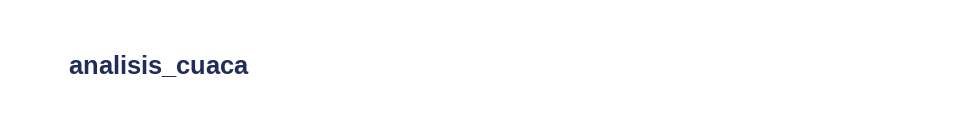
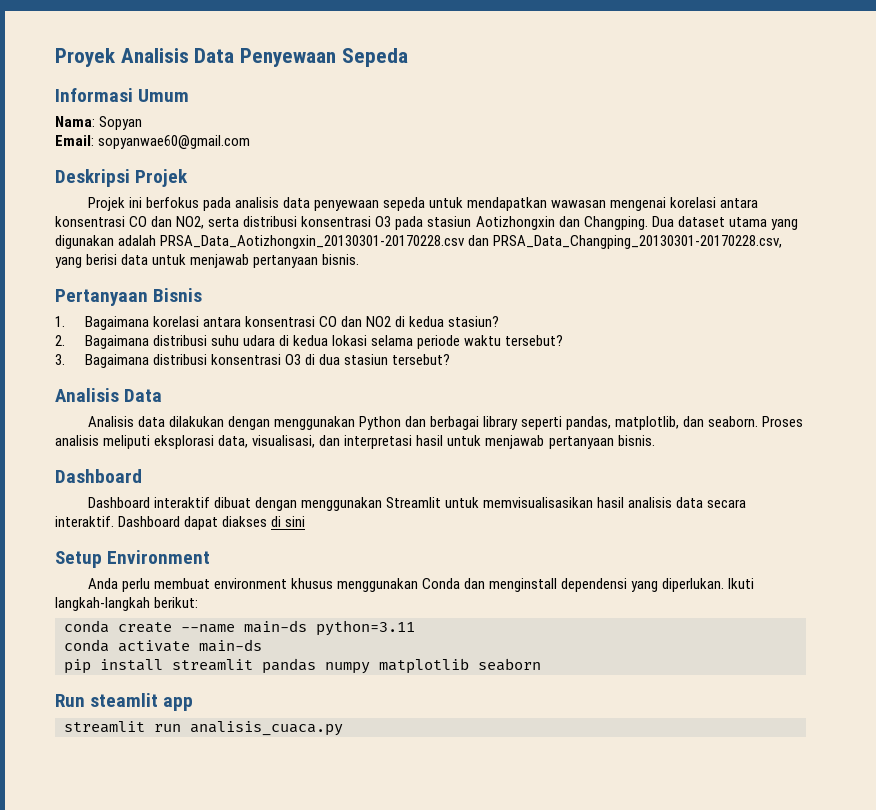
[69,55,249,77] analisis_cuaca -> [55,48,408,67] [55,88,190,102] [55,116,143,130] [55,135,251,149] [55,169,189,187] [87,197,759,211] [55,216,798,230] [55,235,783,249] [55,254,360,268] [55,288,203,306] [55,316,500,330] [55,335,564,349] [55,354,451,368] [55,388,163,402] [87,416,804,430] [55,435,655,449] [55,469,142,483] [87,497,747,511] [55,516,306,530] [55,550,211,568] [87,578,755,592] [55,597,199,611] [64,620,415,636] [64,639,262,652] [64,658,541,674] [55,693,194,711] [64,721,343,736] Proyek Analisis Data Penyewaan Sepeda // Informasi Umum // Nama: Sopyan // Email: sopyanwae60@gmail.com // Deskripsi Projek // Projek ini berfokus pada analisis data penyewaan sepeda untuk mendapatkan wawasan mengenai korelasi antara konsentrasi CO dan NO2, serta distribusi konsentrasi O3 pada stasiun Aotizhongxin dan Changping. Dua dataset utama yang digunakan adalah PRSA_Data_Aotizhongxin_20130301-20170228.csv dan PRSA_Data_Changping_20130301-20170228.csv, yang berisi data untuk menjawab pertanyaan bisnis. // Pertanyaan Bisnis // 1. Bagaimana korelasi antara konsentrasi CO dan NO2 di kedua stasiun? // 2. Bagaimana distribusi suhu udara di kedua lokasi selama periode waktu tersebut? // 3. Bagaimana distribusi konsentrasi O3 di dua stasiun tersebut? // Analisis Data // Analisis data dilakukan dengan menggunakan Python dan berbagai library seperti pandas, matplotlib, dan seaborn. Proses analisis meliputi eksplorasi data, visualisasi, dan interpretasi hasil untuk menjawab pertanyaan bisnis. // Dashboard // Dashboard interaktif dibuat dengan menggunakan Streamlit untuk memvisualisasikan hasil analisis data secara interaktif. Dashboard dapat diakses di sini // Setup Environment // Anda perlu membuat environment khusus menggunakan Conda dan menginstall dependensi yang diperlukan. Ikuti langkah-langkah berikut: // conda create --name main-ds python=3.11 // conda activate main-ds // pip install streamlit pandas numpy matplotlib seaborn // Run steamlit app // streamlit run analisis_cuaca.py

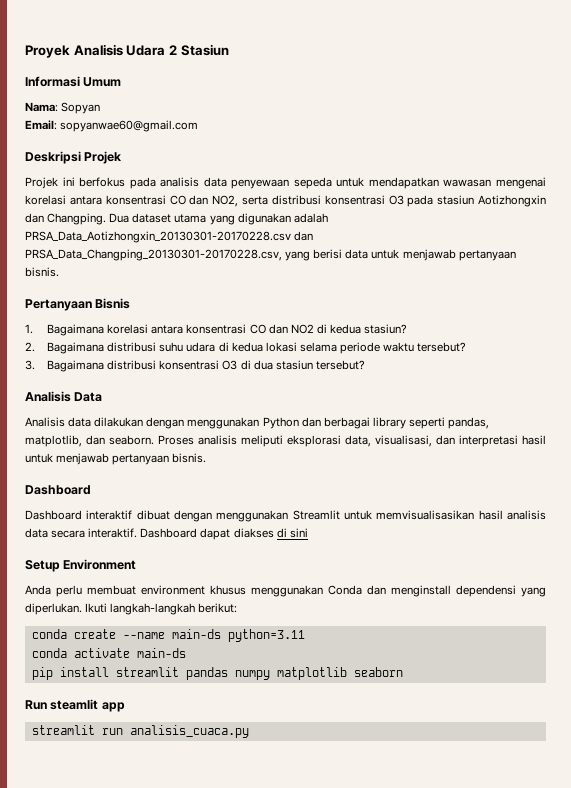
[194,48,408,67] Data Penyewaan Sepeda -> [126,44,229,56] Udara 2 Stasiun

